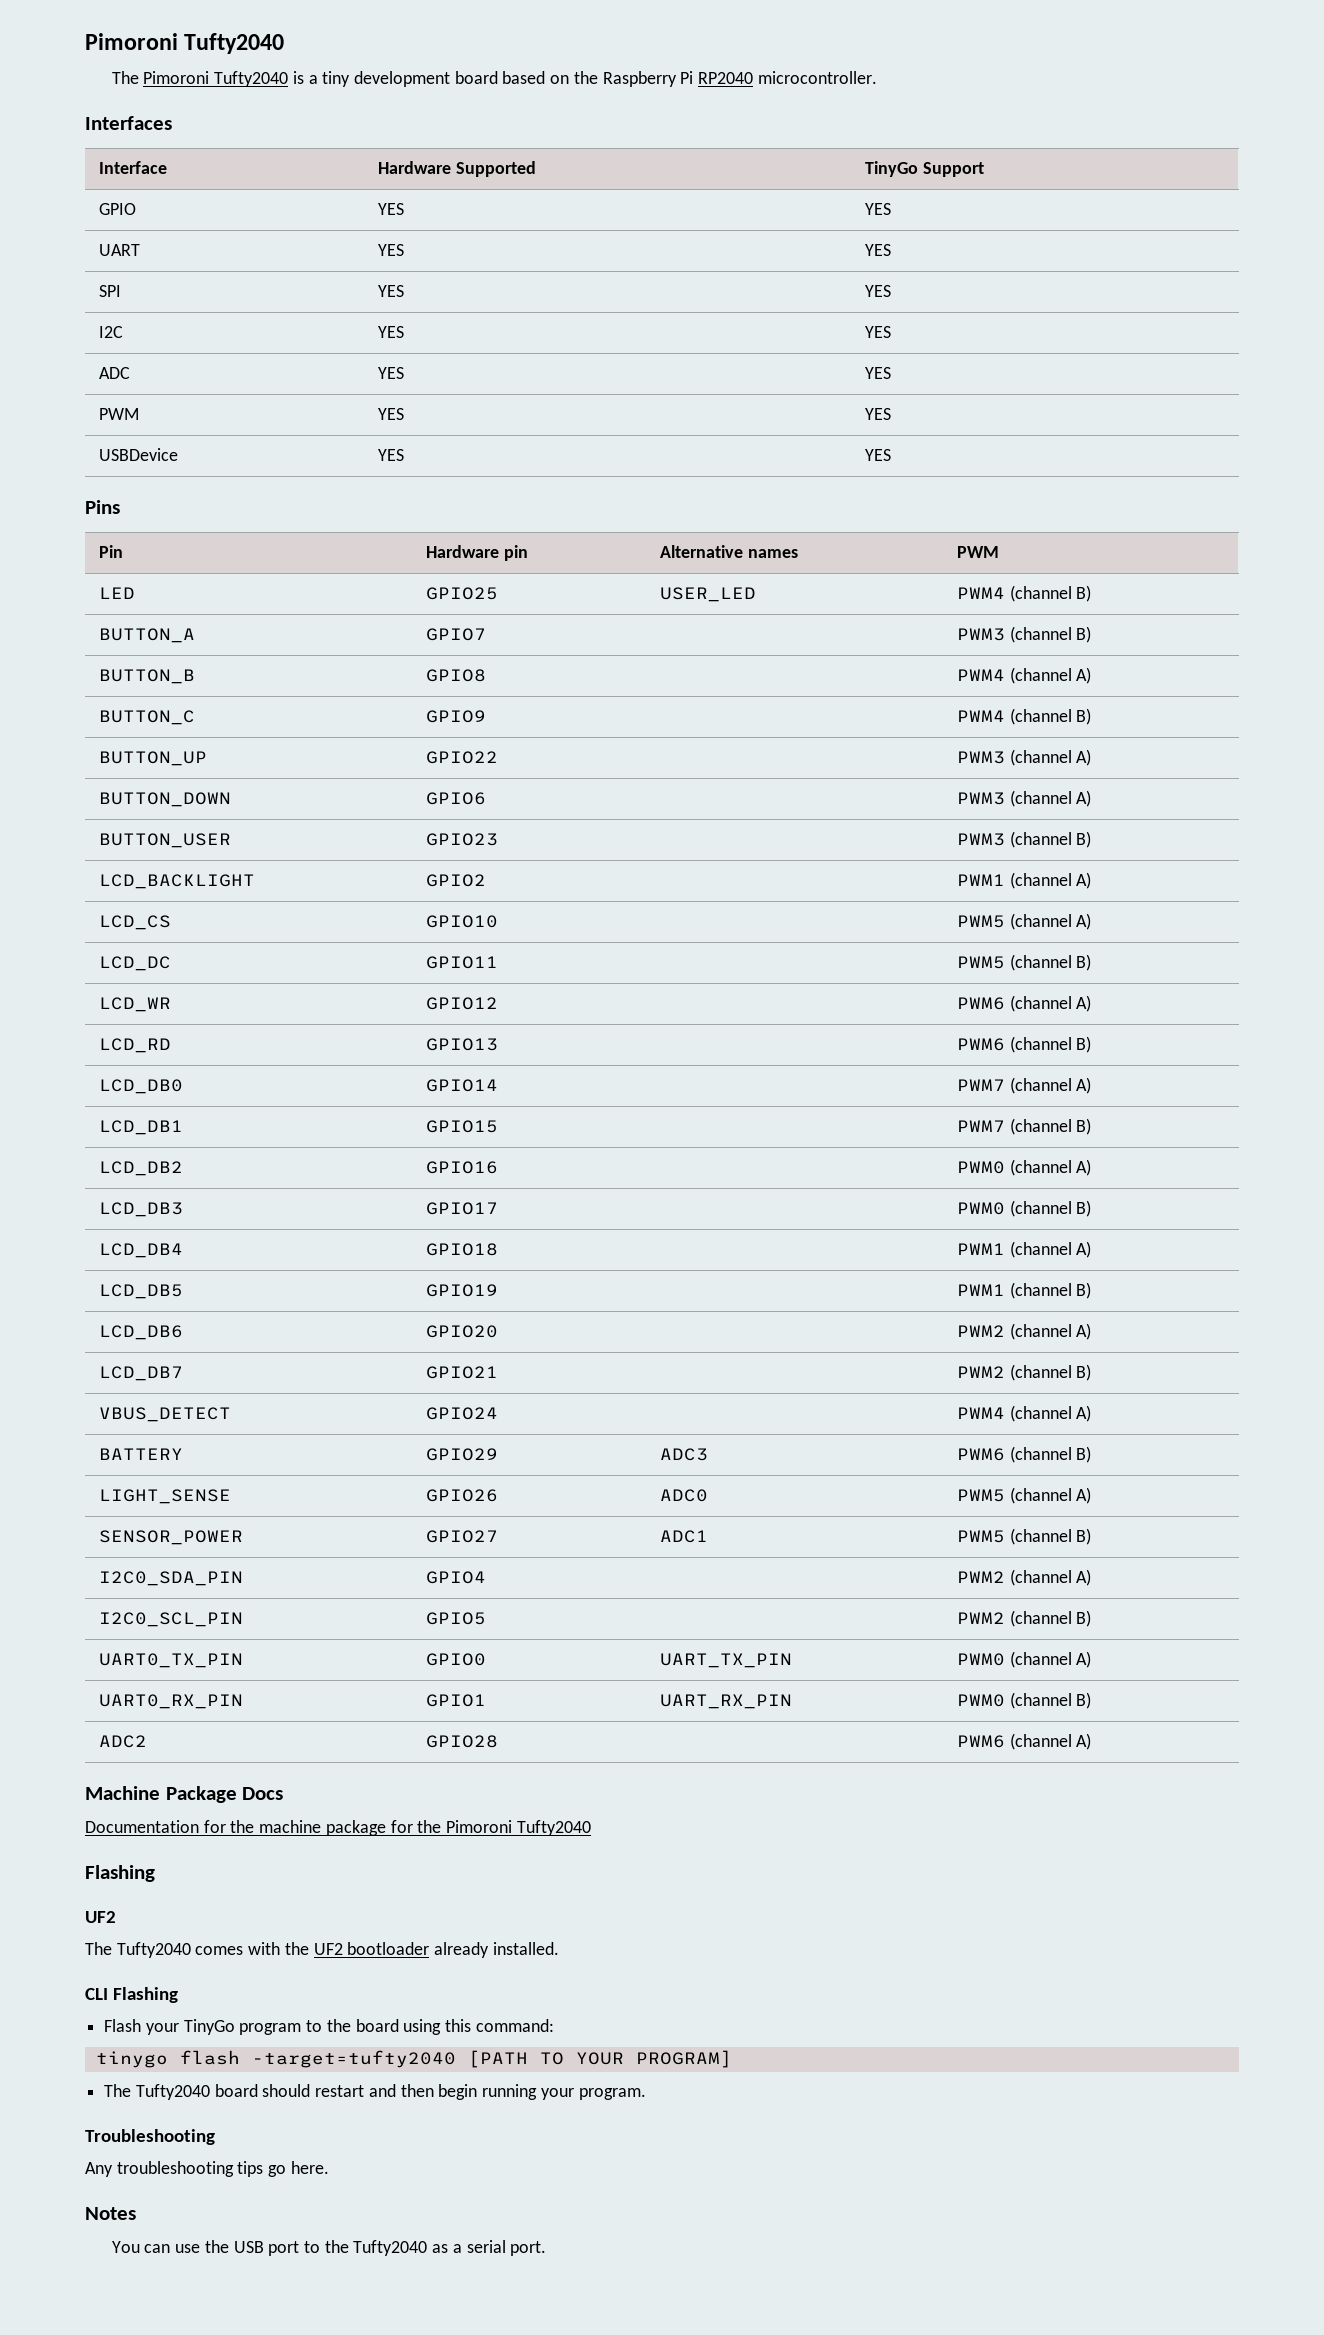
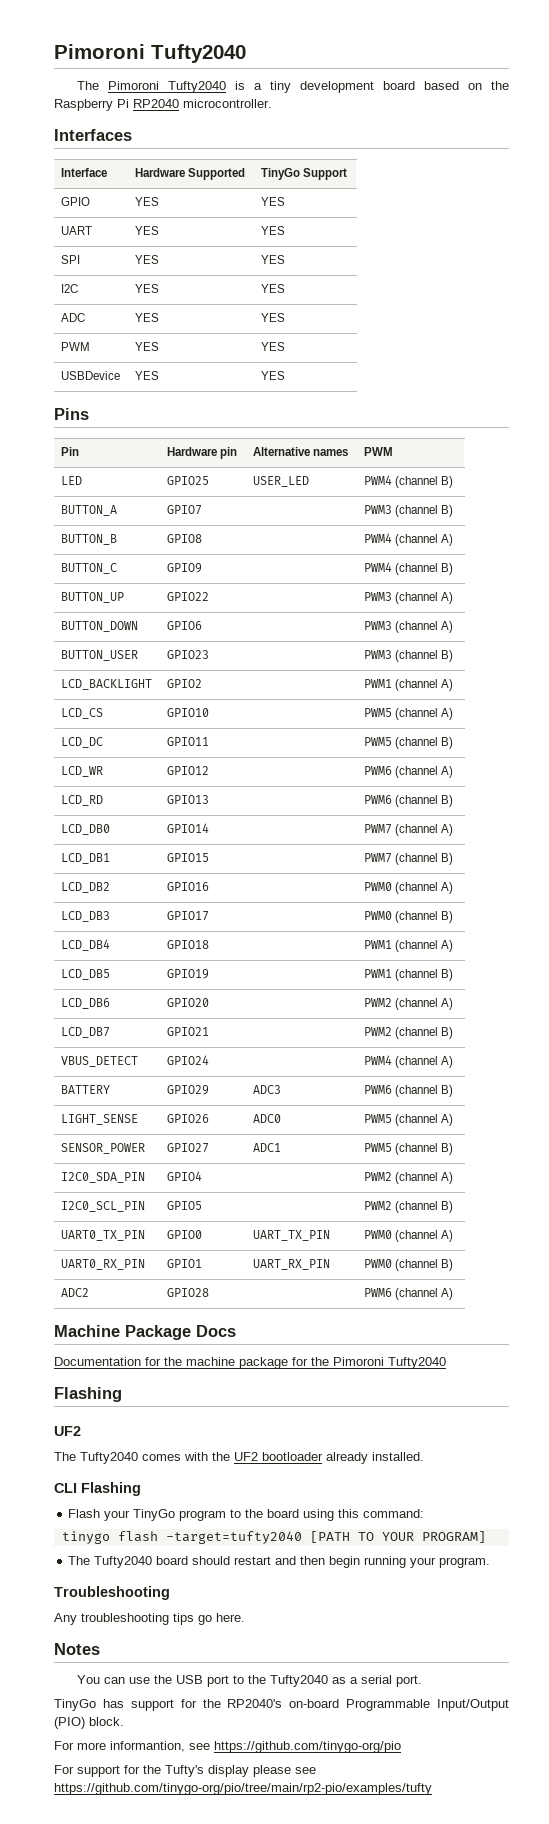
(547, 2248) none -> [54,1699,509,1711] [54,1717,124,1729] [54,1741,401,1753] [54,1765,316,1777] [54,1783,432,1795] // TinyGo has support for the RP2040's on-board Programmable Input/Output (PIO) block. // For more informantion, see https://github.com/tinygo-org/pio // For support for the Tufty's display please see https://github.com/tinygo-org/pio/tree/main/rp2-pio/examples/tufty

